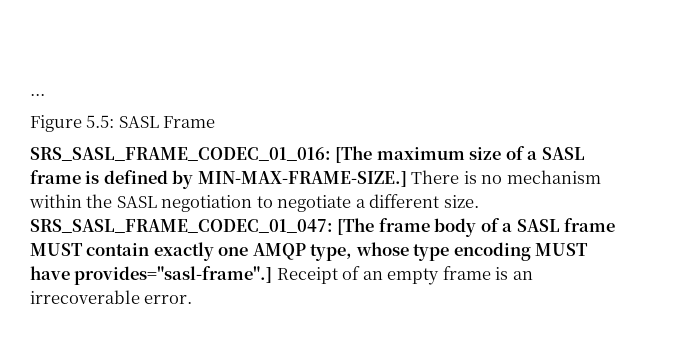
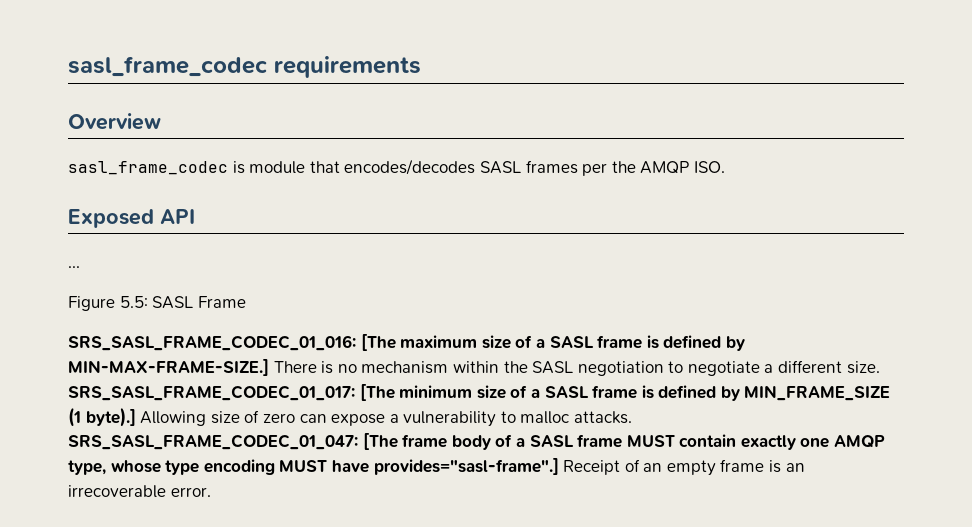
(30, 94) none -> [68,56,421,78] [68,113,161,130] [68,159,725,176] [68,209,195,228] sasl_frame_codec requirements // Overview // sasl_frame_codec is module that encodes/decodes SASL frames per the AMQP ISO. // Exposed API //
(479, 201) none -> [68,384,891,401] [68,407,633,427] SRS_SASL_FRAME_CODEC_01_017: [The minimum size of a SASL frame is defined by MIN_FRAME_SIZE (1 byte).] Allowing size of zero can expose a vulnerability to malloc attacks.

